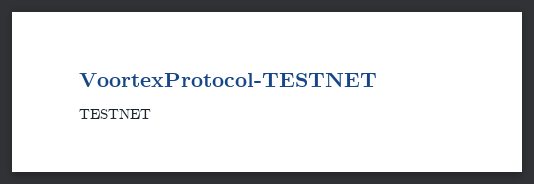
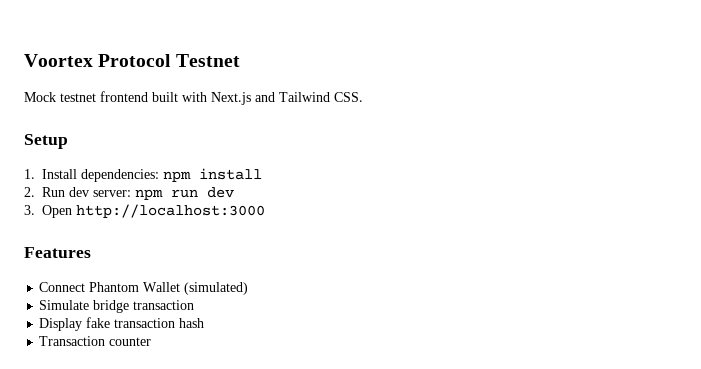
[79,72,377,87] [79,108,151,119] VoortexProtocol-TESTNET // TESTNET -> [24,54,240,67] [24,91,363,105] [24,134,68,149] [24,168,262,182] [24,187,234,200] [24,204,265,218] [24,247,91,258] [39,282,249,295] [39,300,195,313] [39,317,205,331] [39,336,152,346] Voortex Protocol Testnet // Mock testnet frontend built with Next.js and Tailwind CSS. // Setup // 1. Install dependencies: npm install // 2. Run dev server: npm run dev // 3. Open http://localhost:3000 // Features // Connect Phantom Wallet (simulated) // Simulate bridge transaction // Display fake transaction hash // Transaction counter

